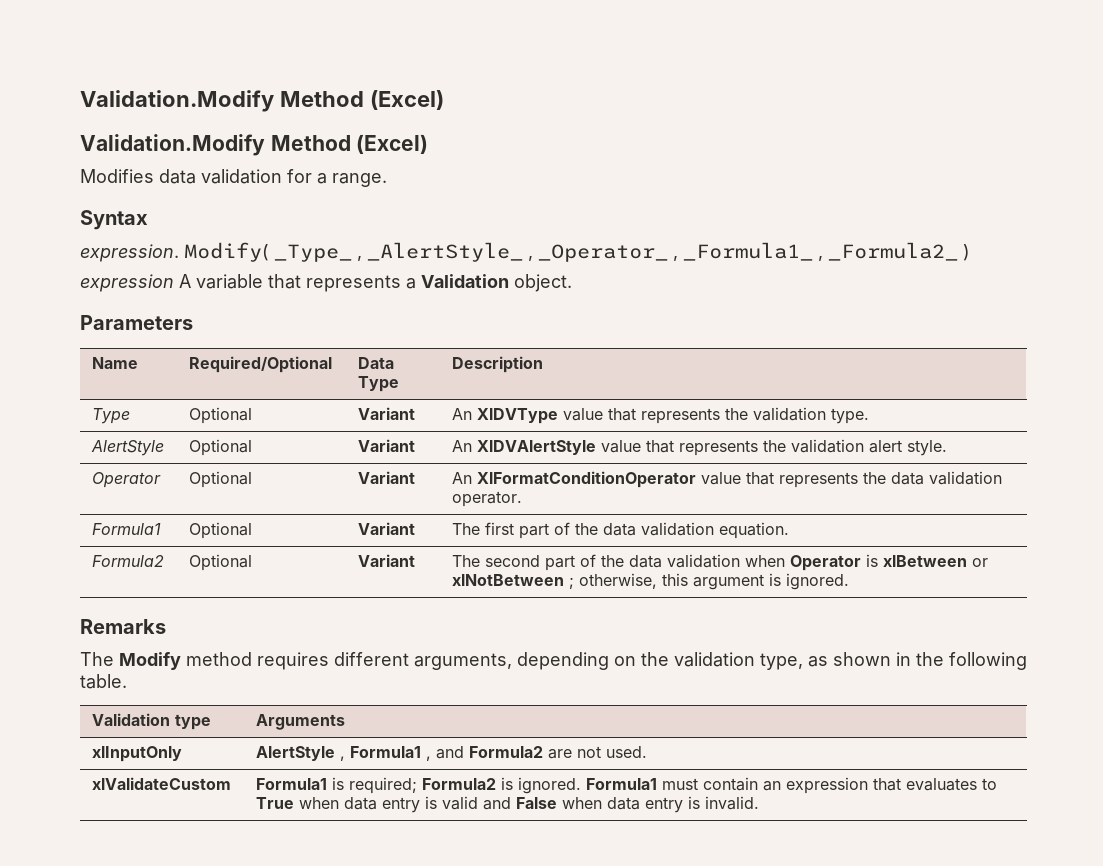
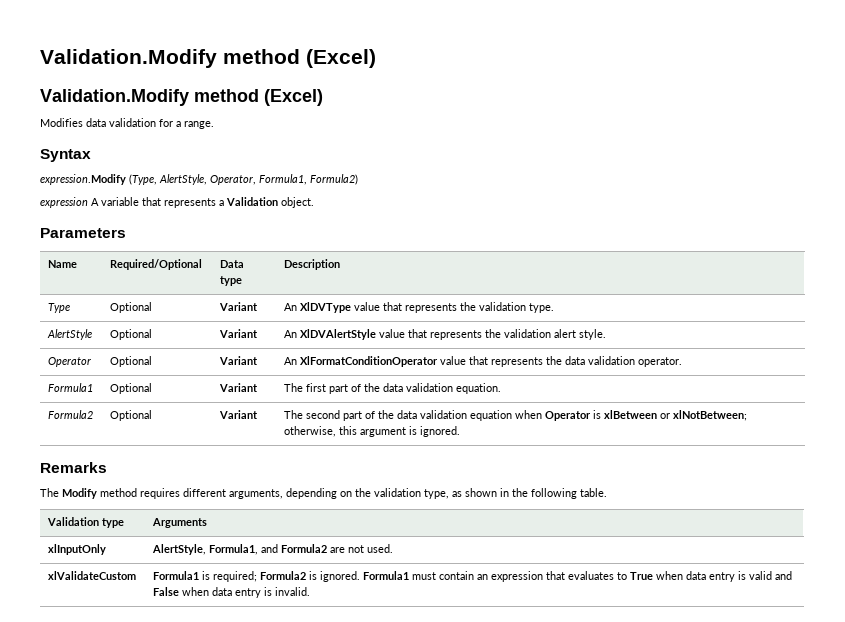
[80,90,364,112] Validation.Modify Method -> [40,49,300,68] Validation.Modify method
[270,135,351,151] Method -> [194,89,259,102] method
[80,242,970,262] expression. Modify( _Type_ , _AlertStyle_ , _Operator_ , _Formula1_ , _Formula2_ ) -> [40,174,358,185] expression.Modify (Type, AlertStyle, Operator, Formula1, Formula2)
[358,376,400,392] Type -> [220,276,243,286] type
(741, 561) none -> [470,410,513,421] equation
[452,574,575,589] xlNotBetween ; -> [673,410,748,421] xlNotBetween;
[256,746,432,761] AlertStyle , Formula1 , -> [152,544,259,555] AlertStyle, Formula1,

